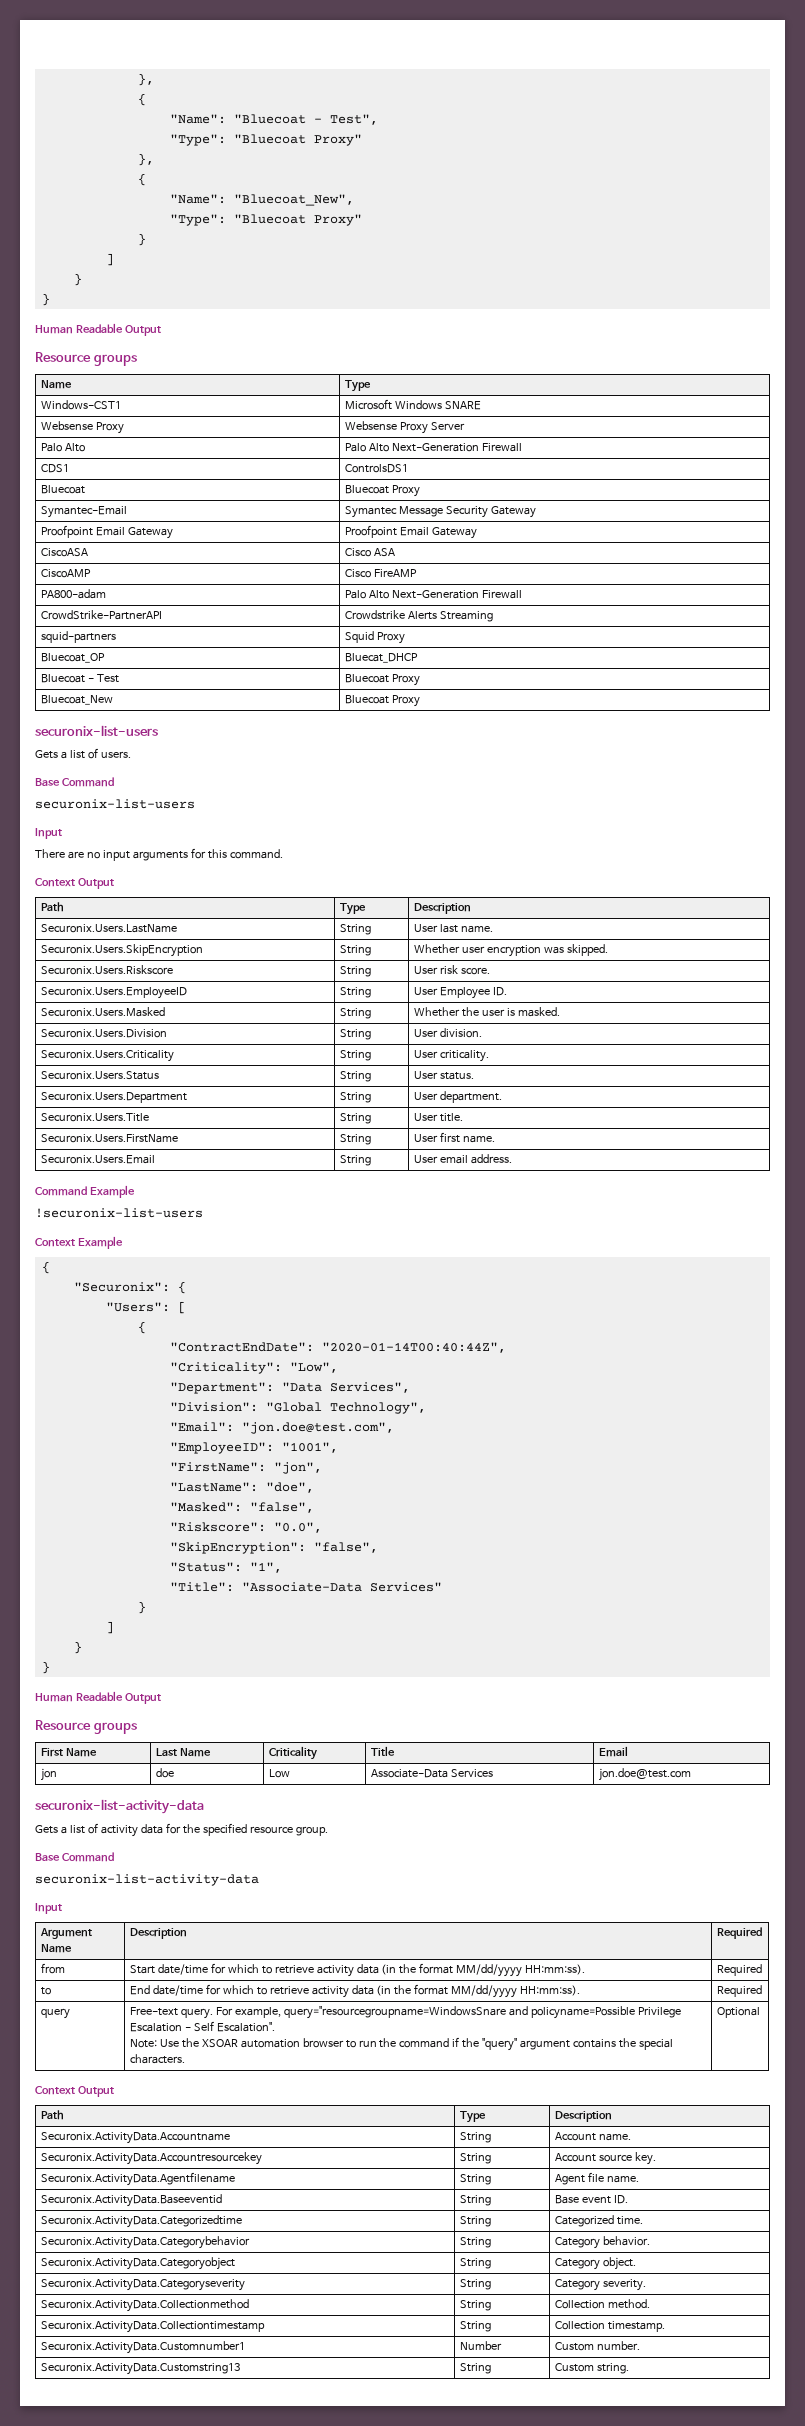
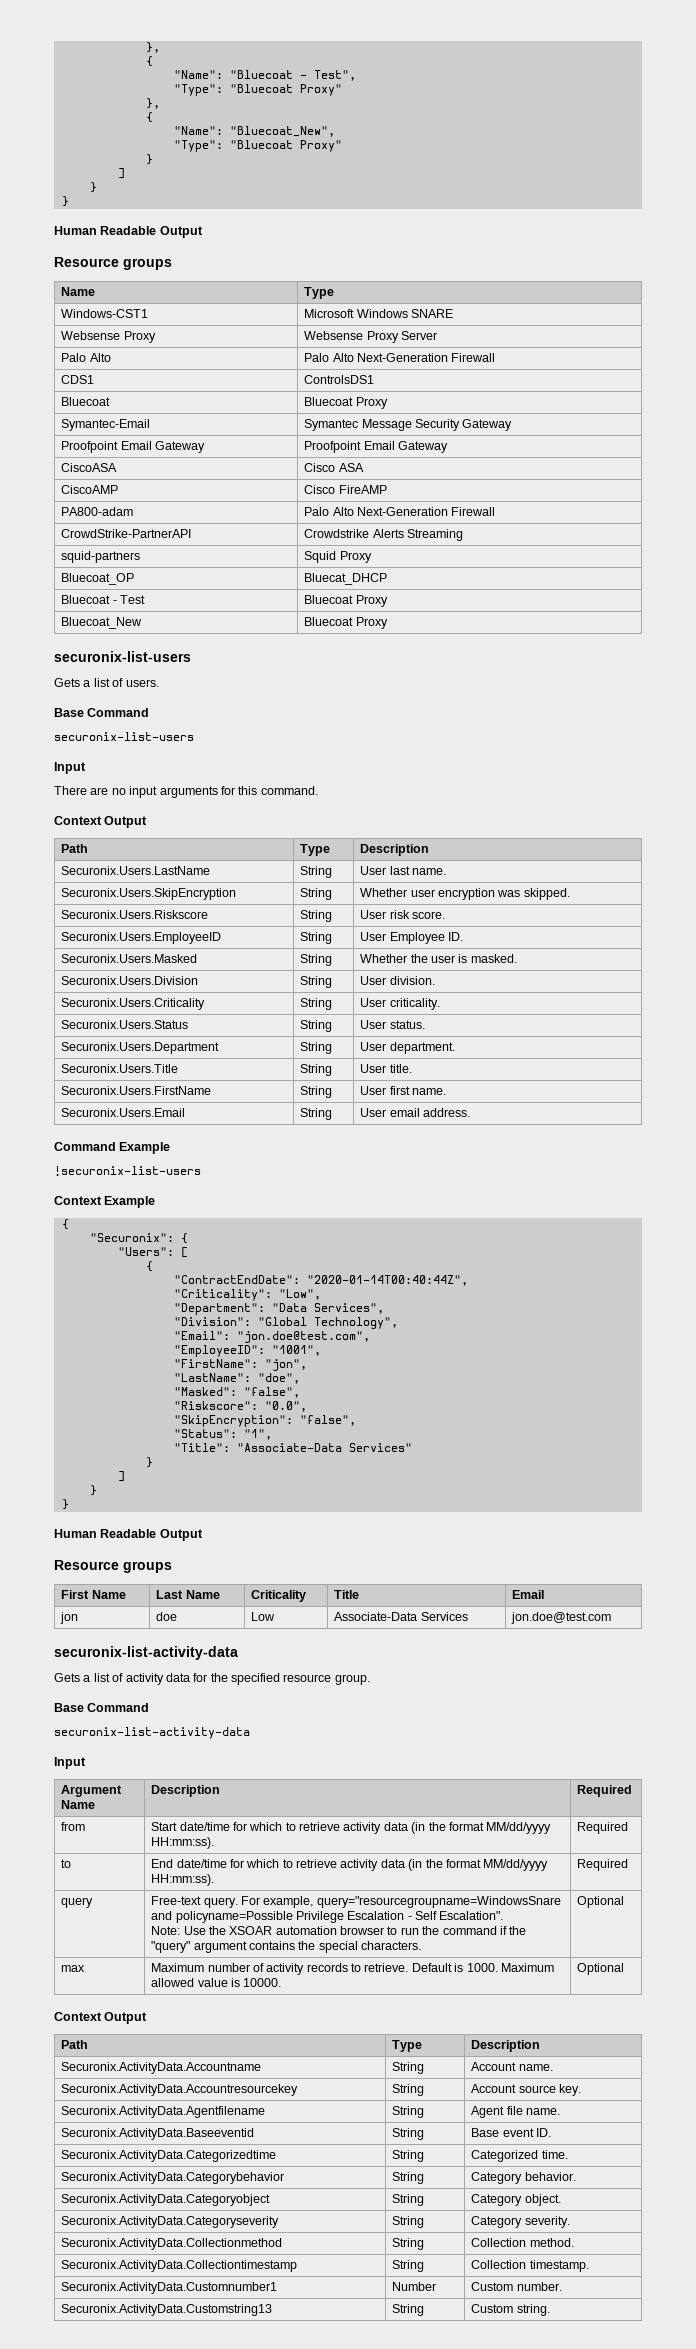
(760, 2012) none -> [61,1965,86,1972] [151,1963,554,1975] [151,1978,282,1987] [577,1963,625,1975] // max | Maximum number of activity records to retrieve. Default is 1000. Maximum allowed value is 10000. | Optional

